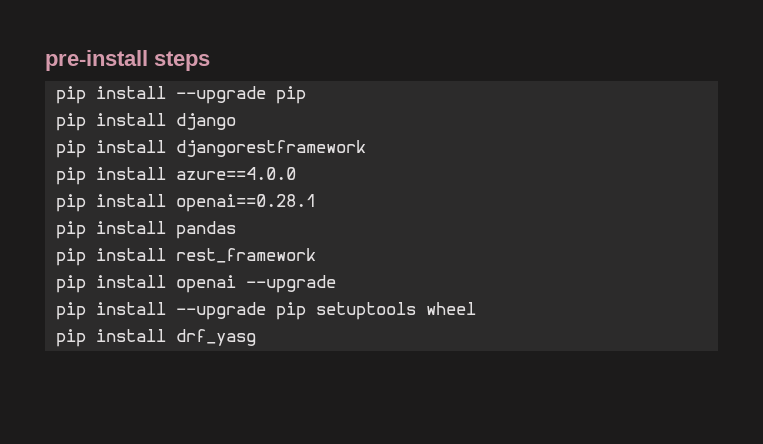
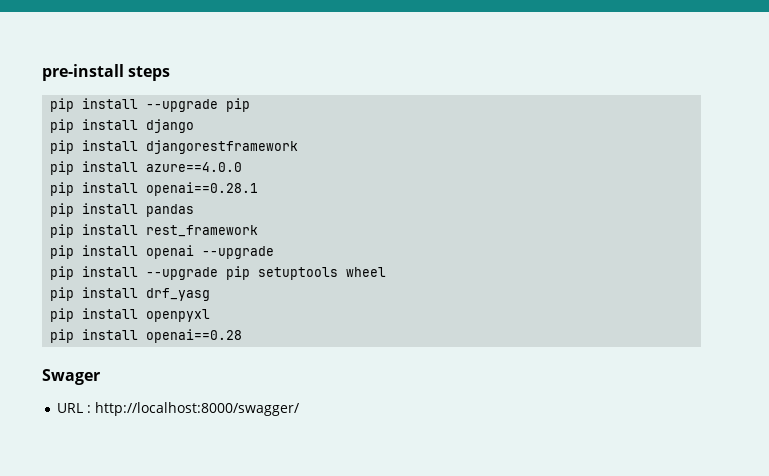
(257, 337) none -> [50,308,211,322] [50,329,243,343] [42,369,100,385] [56,402,299,416] // pip install openpyxl // pip install openai==0.28 // Swager // URL : http://localhost:8000/swagger/

